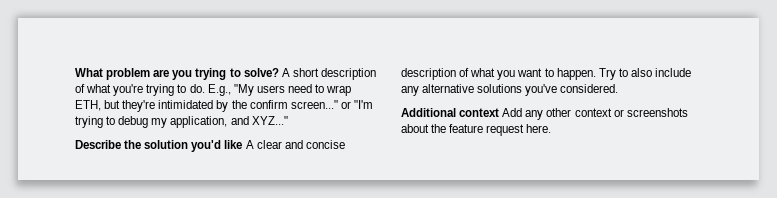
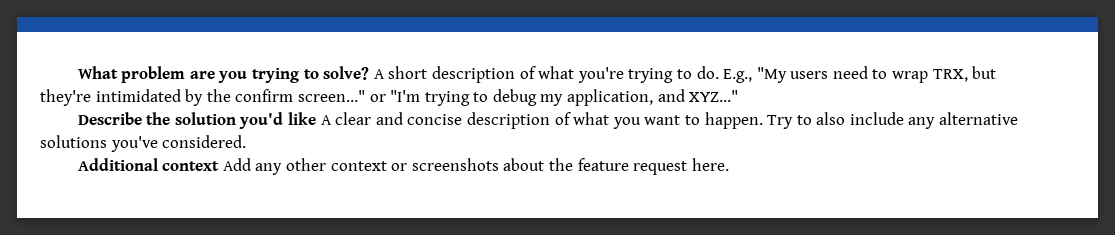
[75,100,101,111] ETH, -> [932,69,968,82] TRX,

